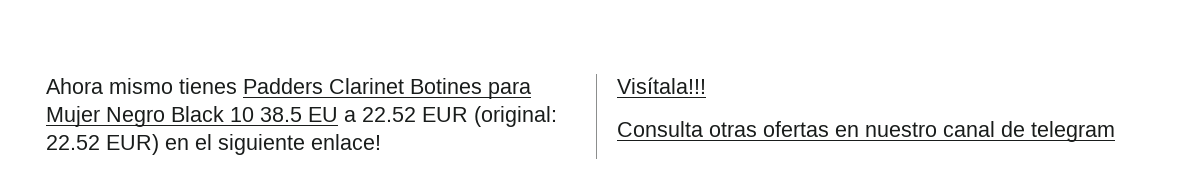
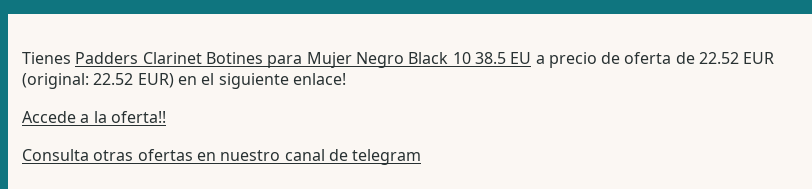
[46,78,237,94] Ahora mismo tienes -> [22,52,71,64] Tienes
(356, 116) none -> [548,52,695,68] precio de oferta de
[617,77,706,94] Visítala!!! -> [22,111,166,123] Accede a la oferta!!

